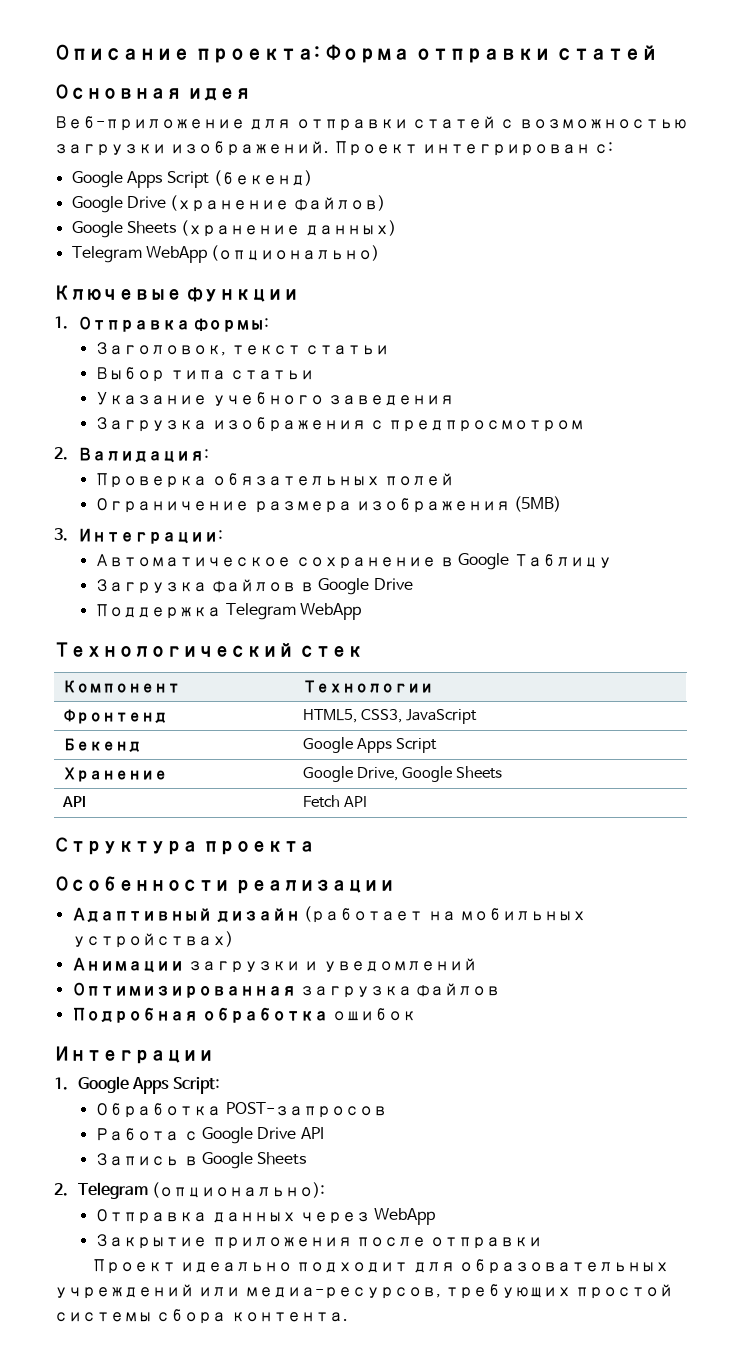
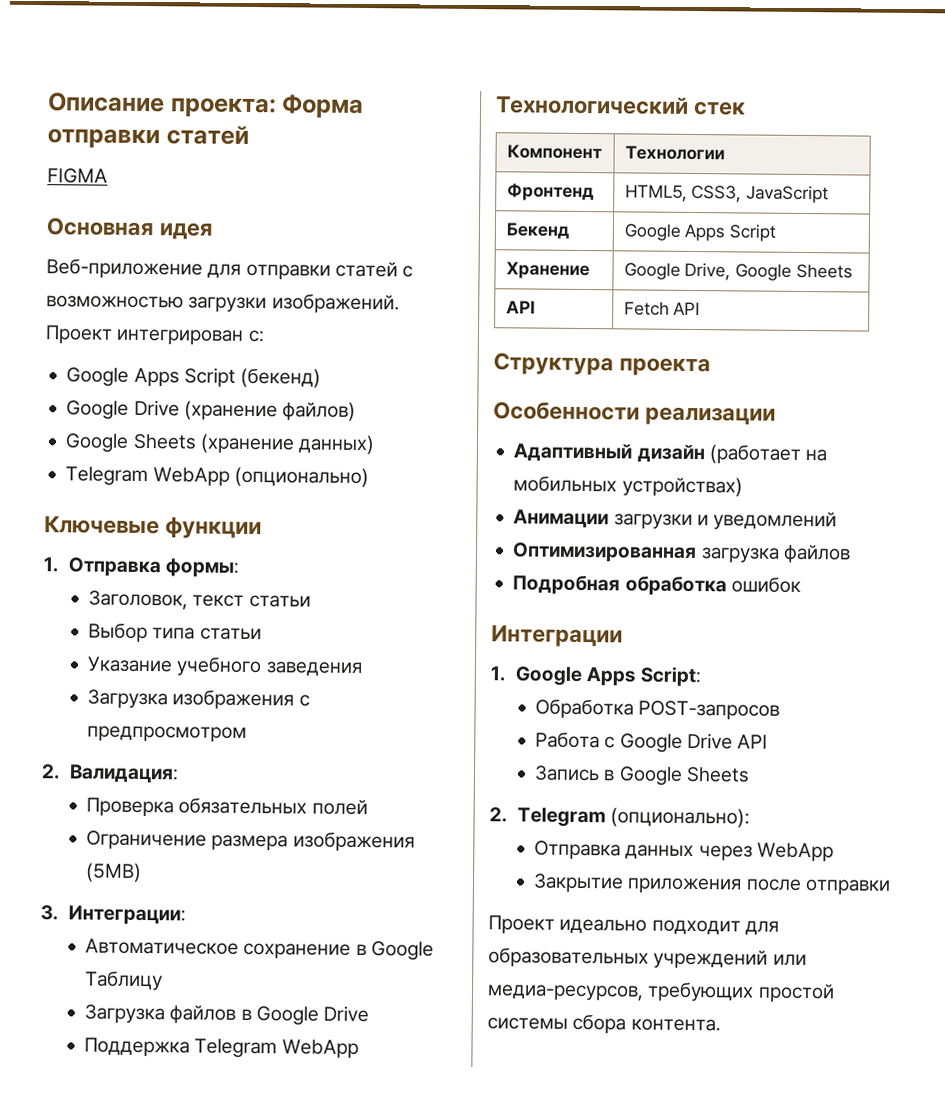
(658, 53) none -> [47,168,108,184] // FIGMA

